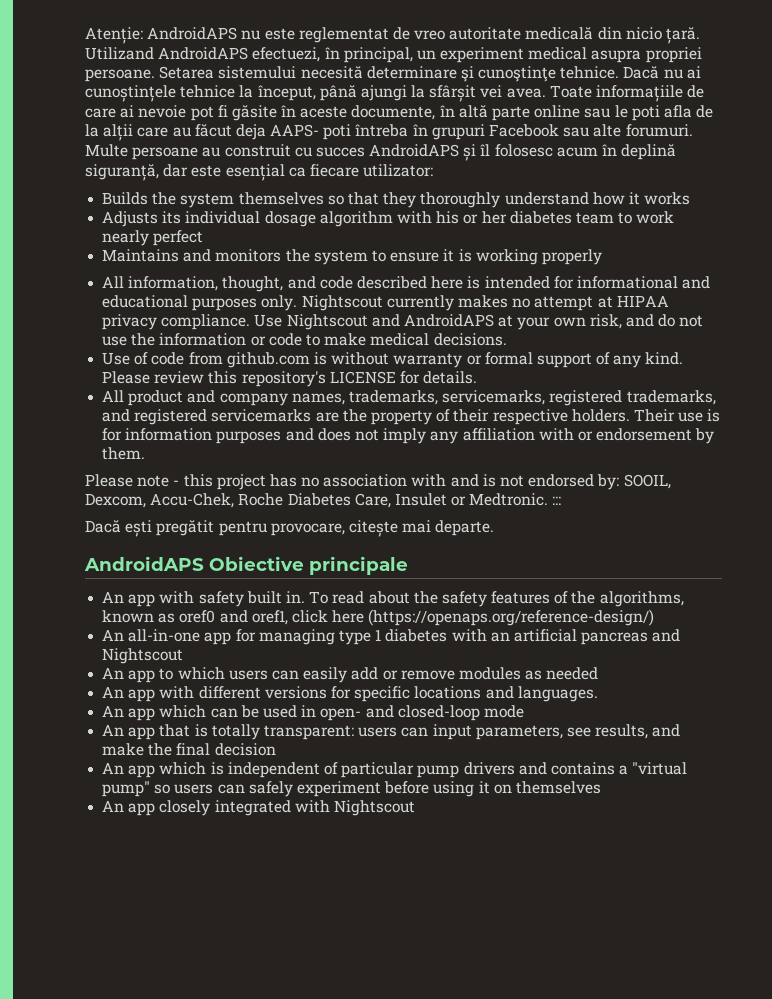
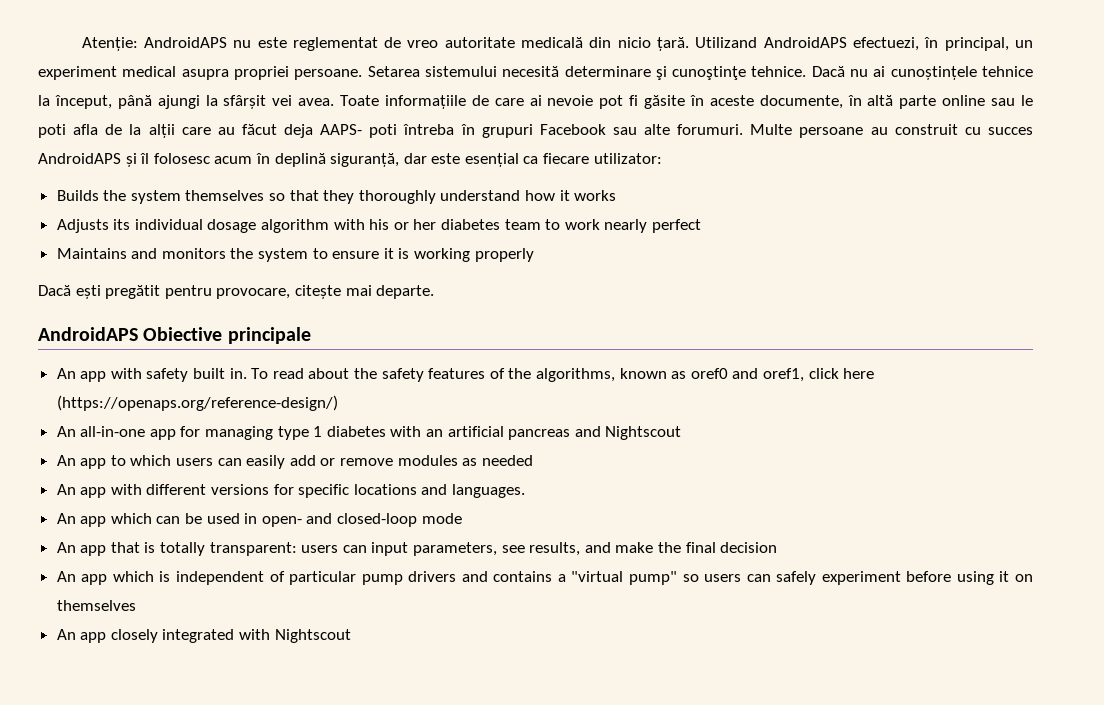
[102,276,711,292] [102,295,669,311] [102,314,704,330] [102,333,507,346] [102,352,684,368] [102,371,478,387] [102,390,716,406] [102,409,721,425] [102,428,715,444] [102,447,146,460] [85,474,671,490] [85,493,562,508] // All information, thought, and code described here is intended for informational and educational purposes only. Nightscout currently makes no attempt at HIPAA privacy compliance. Use Nightscout and AndroidAPS at your own risk, and do not use the information or code to make medical decisions. // Use of code from github.com is without warranty or formal support of any kind. Please review this repository's LICENSE for details. // All product and company names, trademarks, servicemarks, registered trademarks, and registered servicemarks are the property of their respective holders. Their use is for information purposes and does not imply any affiliation with or endorsement by them. // Please note - this project has no association with and is not endorsed by: SOOIL, Dexcom, Accu-Chek, Roche Diabetes Care, Insulet or Medtronic. ::: -> (534, 255) none

